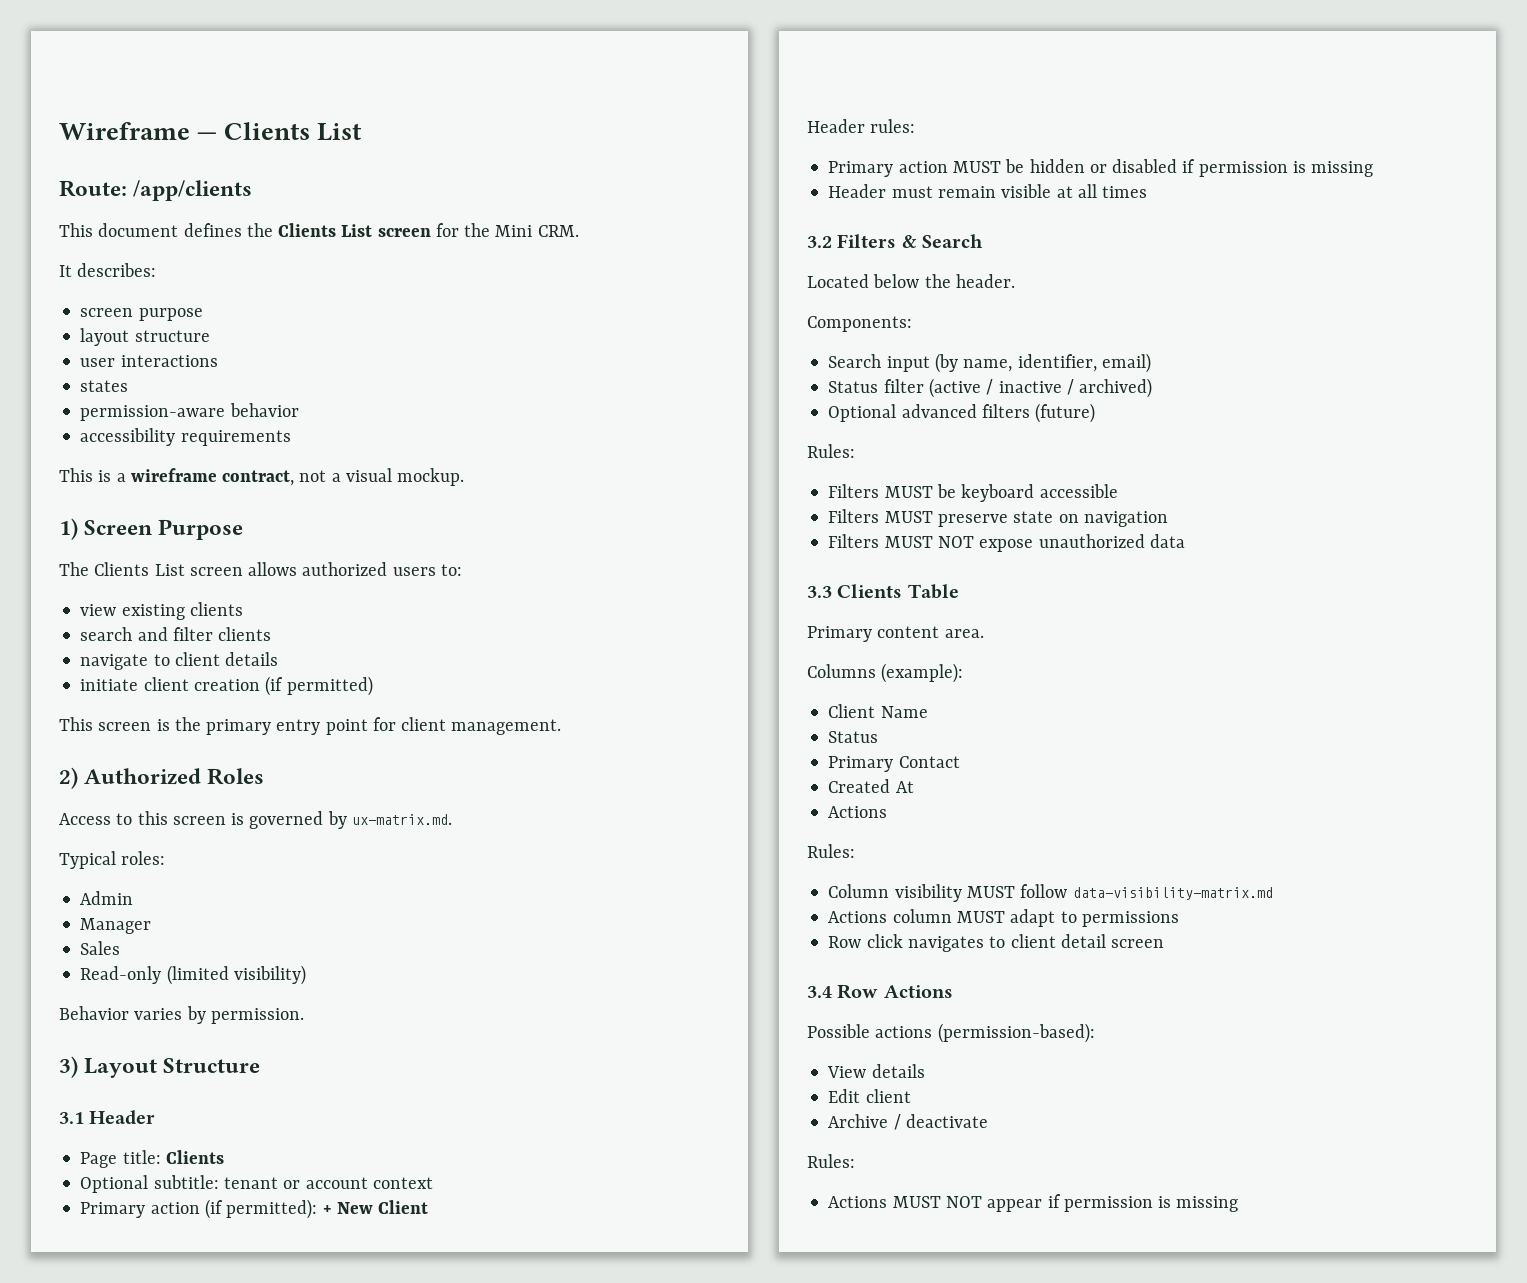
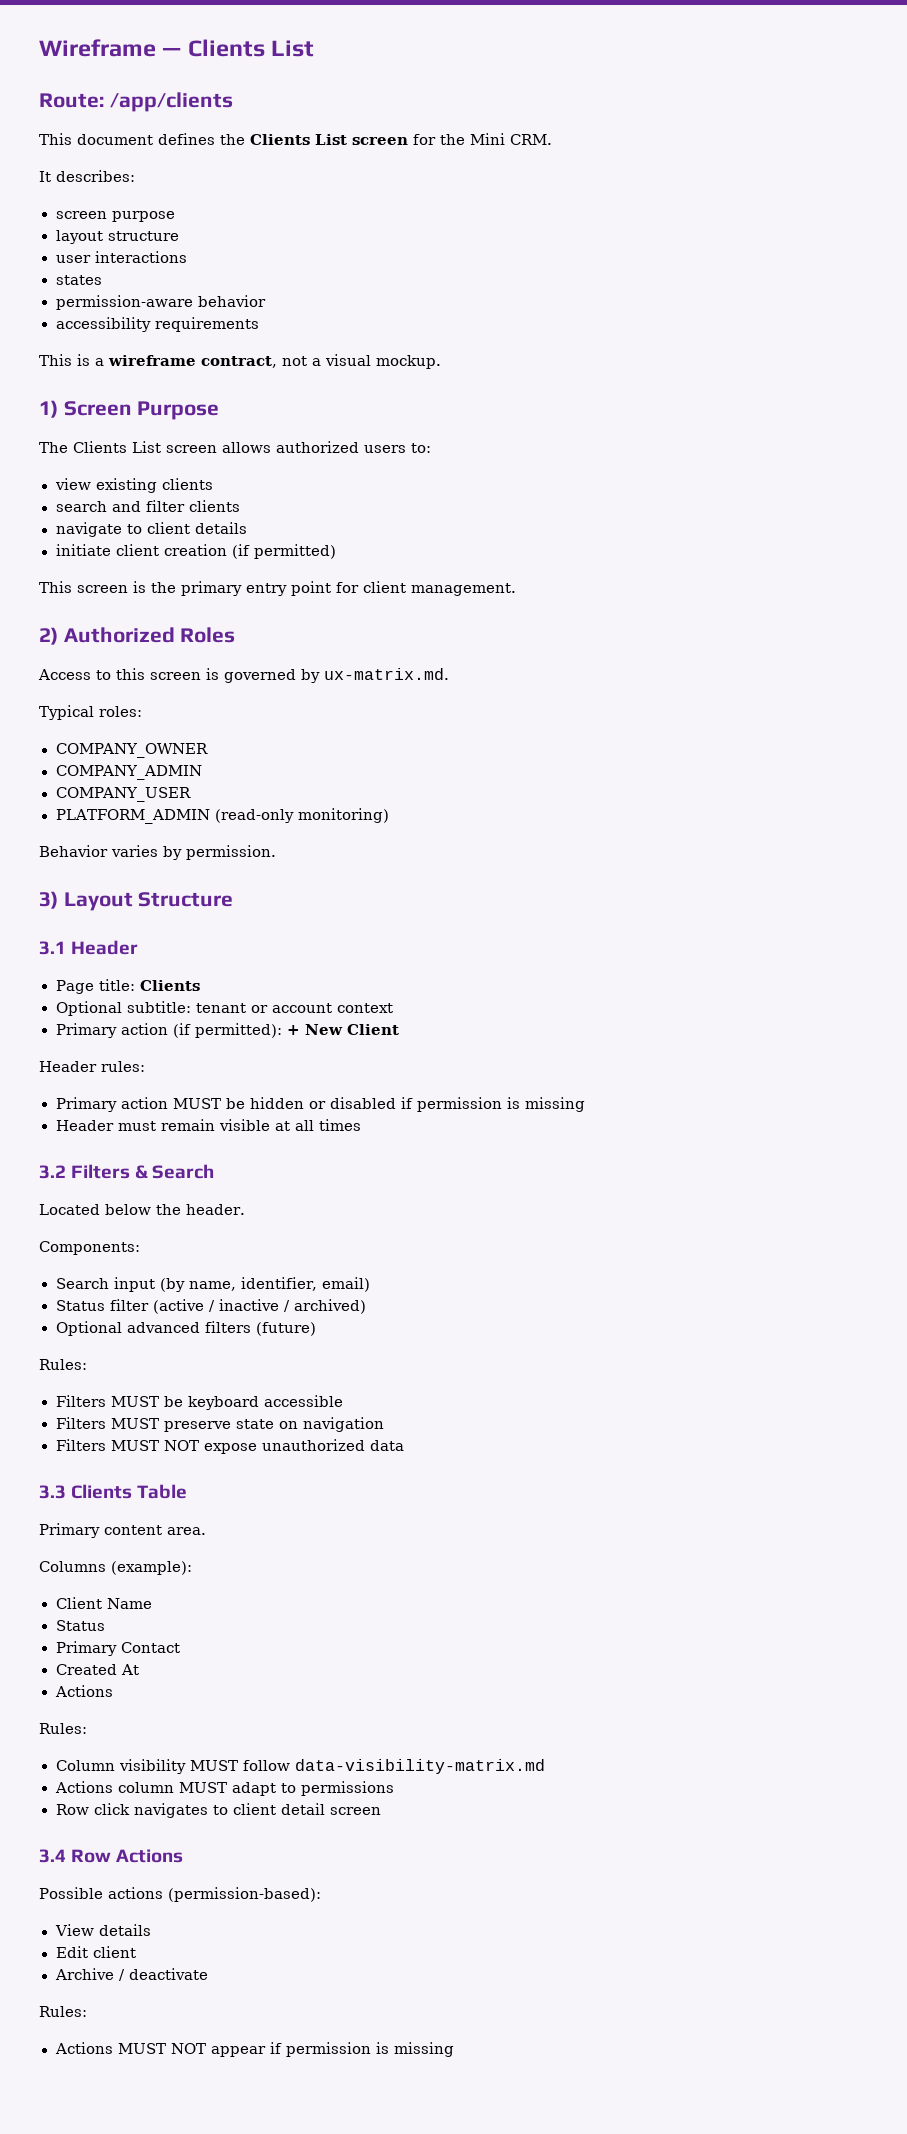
[80,891,134,905] [80,918,152,934] [80,941,121,955] [80,965,306,985] Admin // Manager // Sales // Read-only (limited visibility) -> [55,743,209,758] [55,765,203,780] [55,787,192,802] [55,808,389,824] COMPANY_OWNER // COMPANY_ADMIN // COMPANY_USER // PLATFORM_ADMIN (read-only monitoring)

